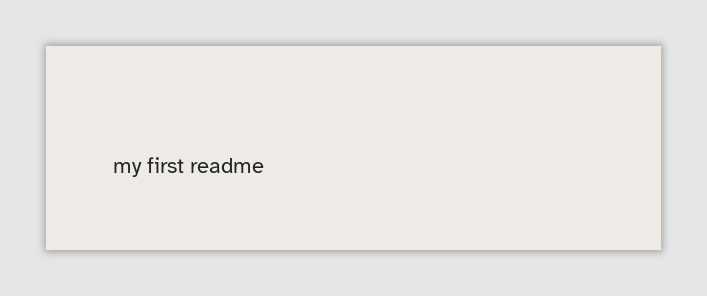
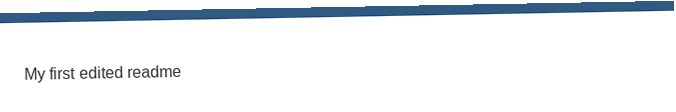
[113,157,184,177] my first -> [24,65,124,83] My first edited

